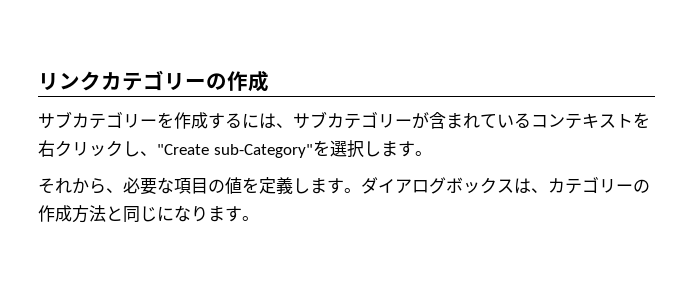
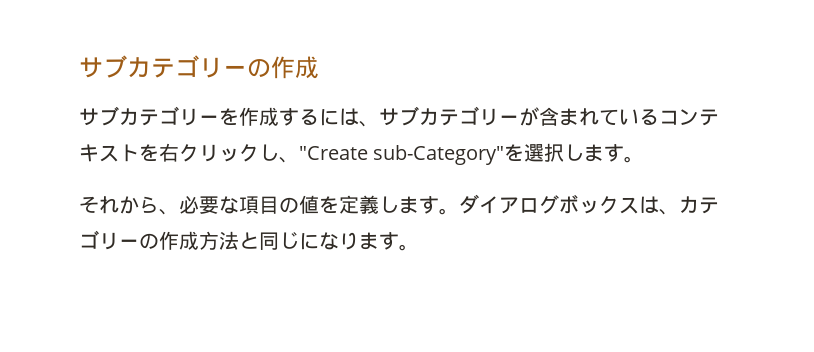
[38,71,101,91] リンク -> [79,55,127,78] サブ

